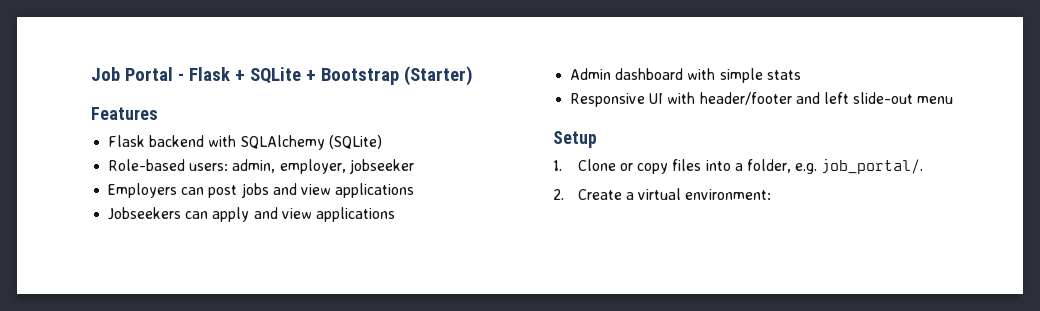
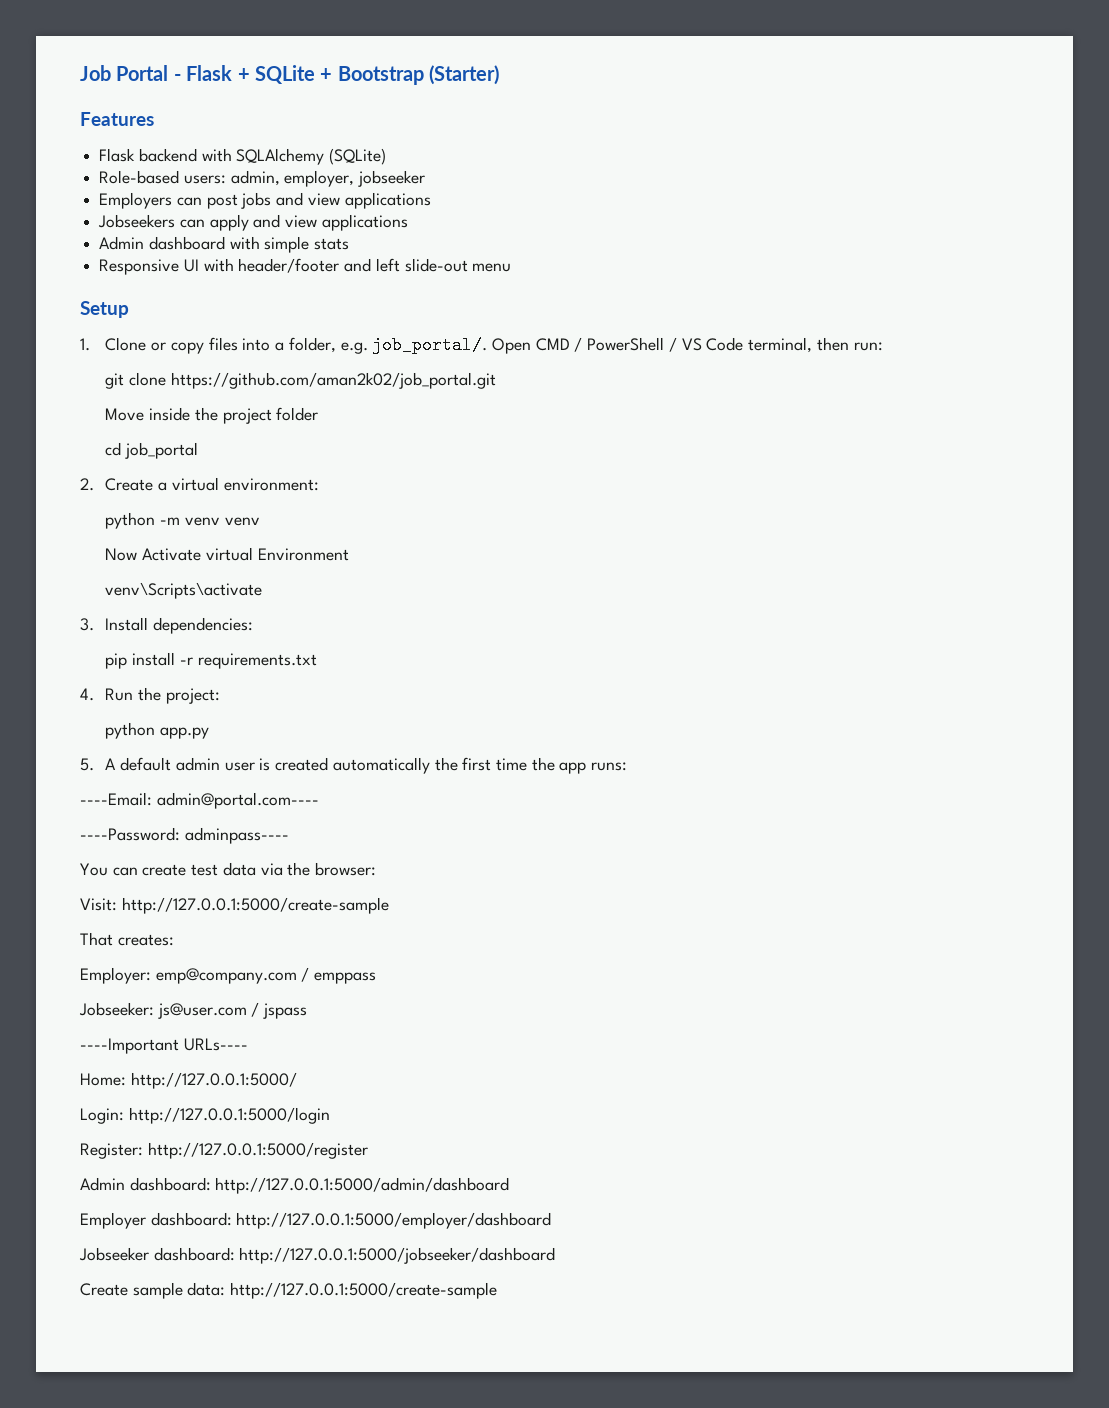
(924, 166) none -> [491,337,883,354] [105,372,496,389] [105,407,319,424] [105,442,199,459] Open CMD / PowerShell / VS Code terminal, then run: // git clone https://github.com/aman2k02/job_portal.git // Move inside the project folder // cd job_portal
(772, 194) none -> [105,512,260,529] [105,547,349,561] [105,582,263,599] [80,617,254,634] [105,652,317,669] [80,687,220,704] [105,722,210,739] [80,757,628,774] [80,792,319,809] [80,827,289,844] [80,862,377,876] [80,897,389,914] [80,932,174,946] [80,967,377,984] [79,1002,308,1019] [80,1038,248,1054] [80,1072,297,1089] [80,1107,330,1124] [80,1142,368,1159] [80,1177,510,1194] [80,1212,552,1229] [79,1247,556,1264] [80,1282,498,1299] // python -m venv venv // Now Activate virtual Environment // venv\Scripts\activate // 3. Install dependencies: // pip install -r requirements.txt // 4. Run the project: // python app.py // 5. A default admin user is created automatically the first time the app runs: // ----Email: admin@portal.com---- // ----Password: adminpass---- // You can create test data via the browser: // Visit: http://127.0.0.1:5000/create-sample // That creates: // Employer: emp@company.com / emppass // Jobseeker: js@user.com / jspass // ----Important URLs---- // Home: http://127.0.0.1:5000/ // Login: http://127.0.0.1:5000/login // Register: http://127.0.0.1:5000/register // Admin dashboard: http://127.0.0.1:5000/admin/dashboard // Employer dashboard: http://127.0.0.1:5000/employer/dashboard // Jobseeker dashboard: http://127.0.0.1:5000/jobseeker/dashboard // Create sample data: http://127.0.0.1:5000/create-sample

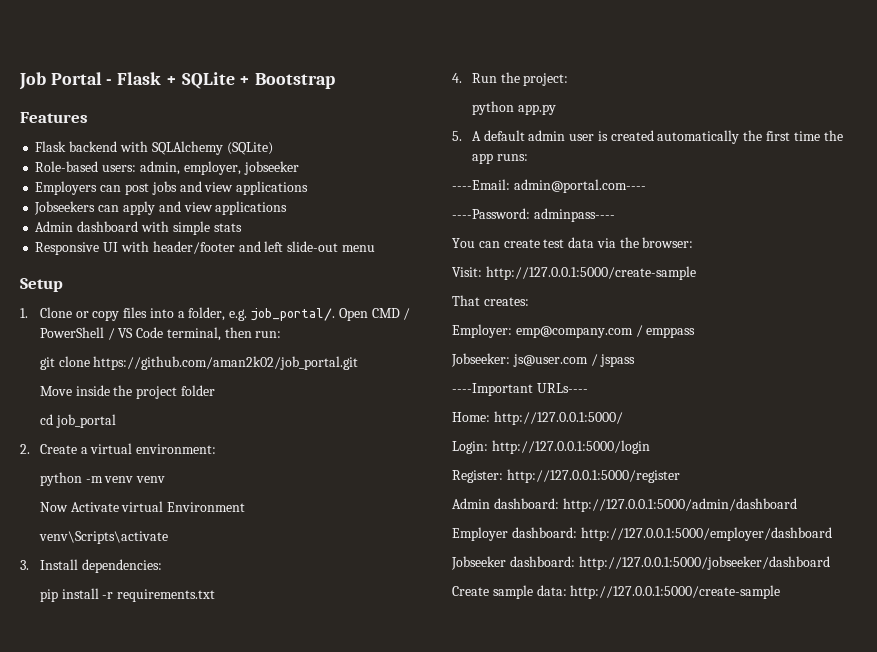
[429,65,500,85] (Starter) -> (336, 81) none

